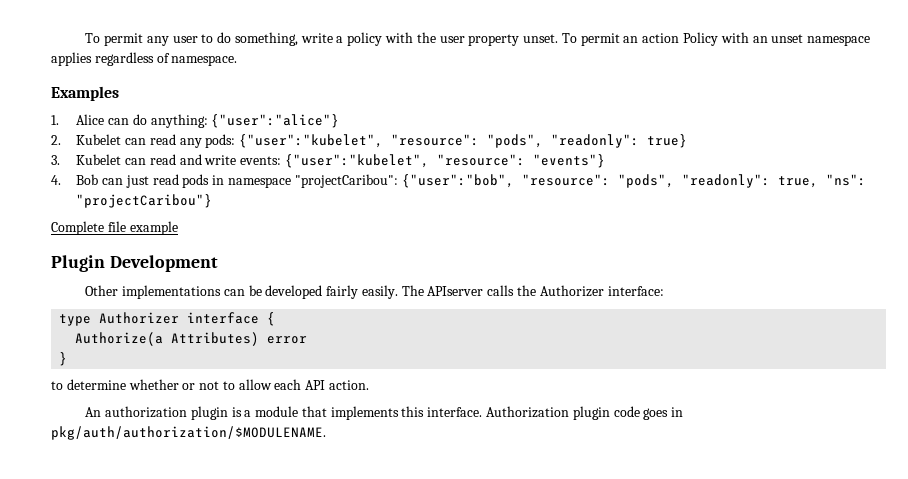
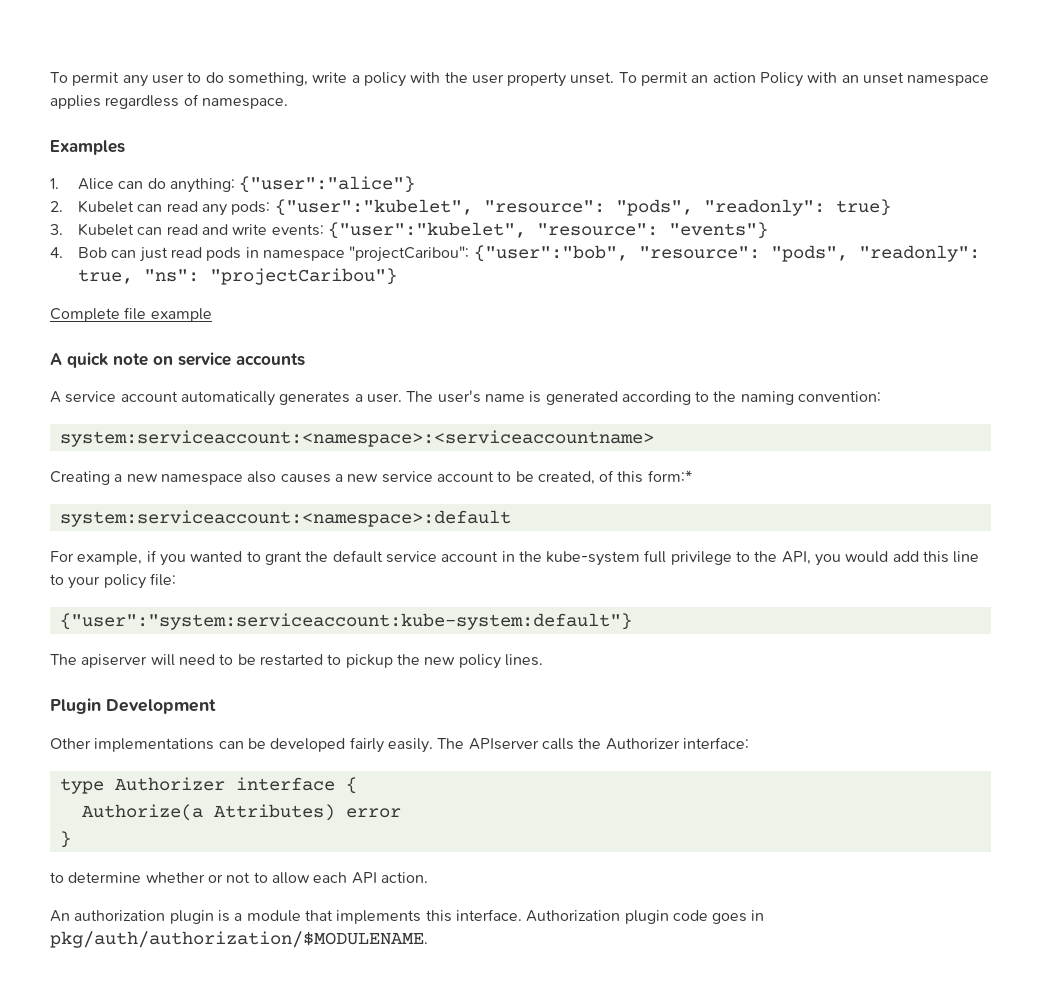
(178, 228) none -> [50,352,305,368] [50,390,882,406] [59,430,654,447] [50,470,692,485] [59,510,511,527] [50,550,980,566] [50,573,176,589] [59,613,632,630] [50,654,543,669] // A quick note on service accounts // A service account automatically generates a user. The user's name is generated according to the naming convention: // system:serviceaccount:<namespace>:<serviceaccountname> // Creating a new namespace also causes a new service account to be created, of this form:* // system:serviceaccount:<namespace>:default // For example, if you wanted to grant the default service account in the kube-system full privilege to the API, you would add this line to your policy file: // {"user":"system:serviceaccount:kube-system:default"} // The apiserver will need to be restarted to pickup the new policy lines.

